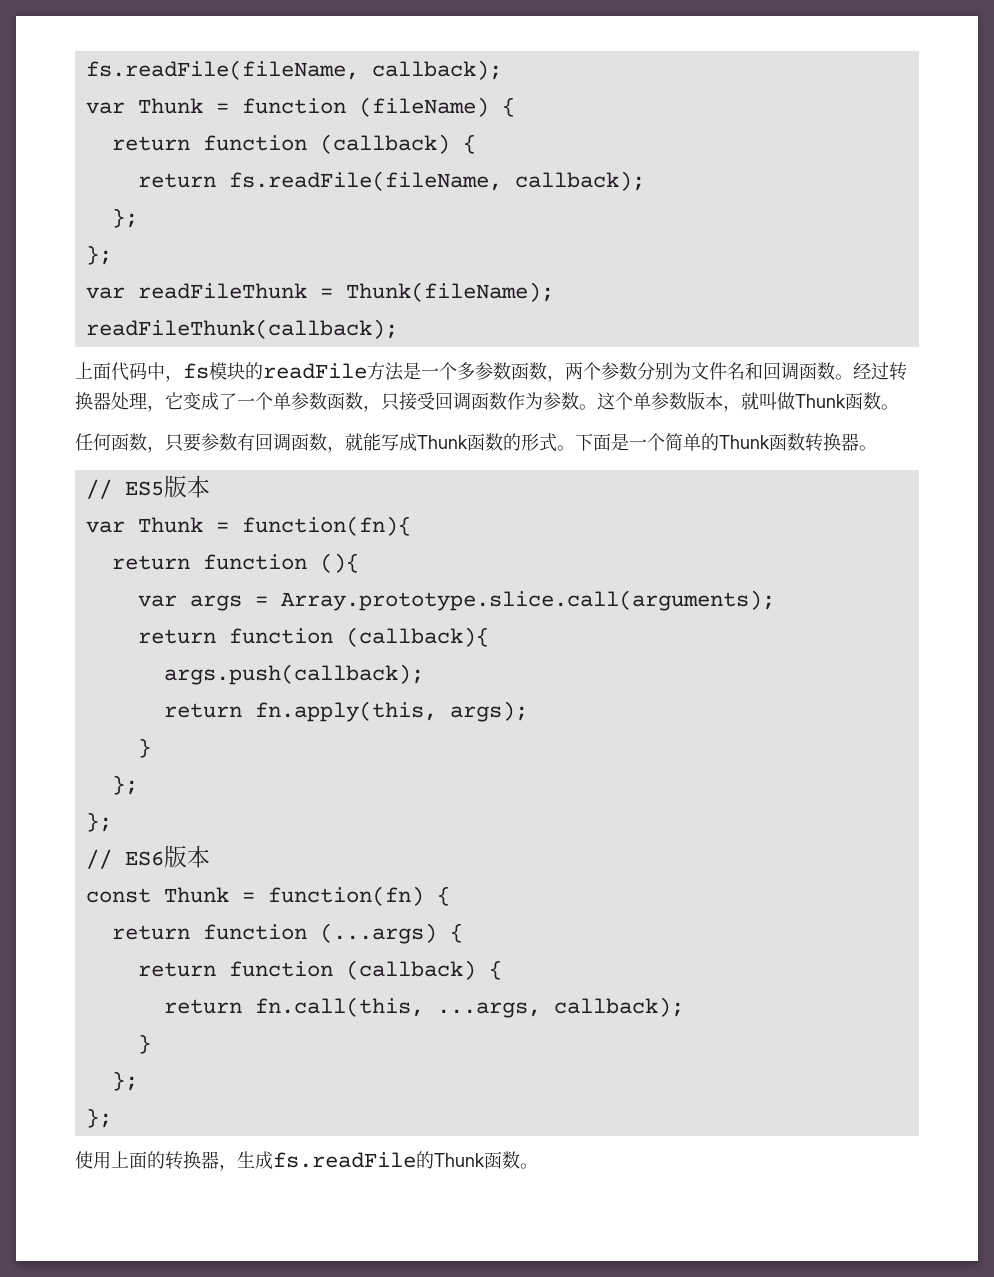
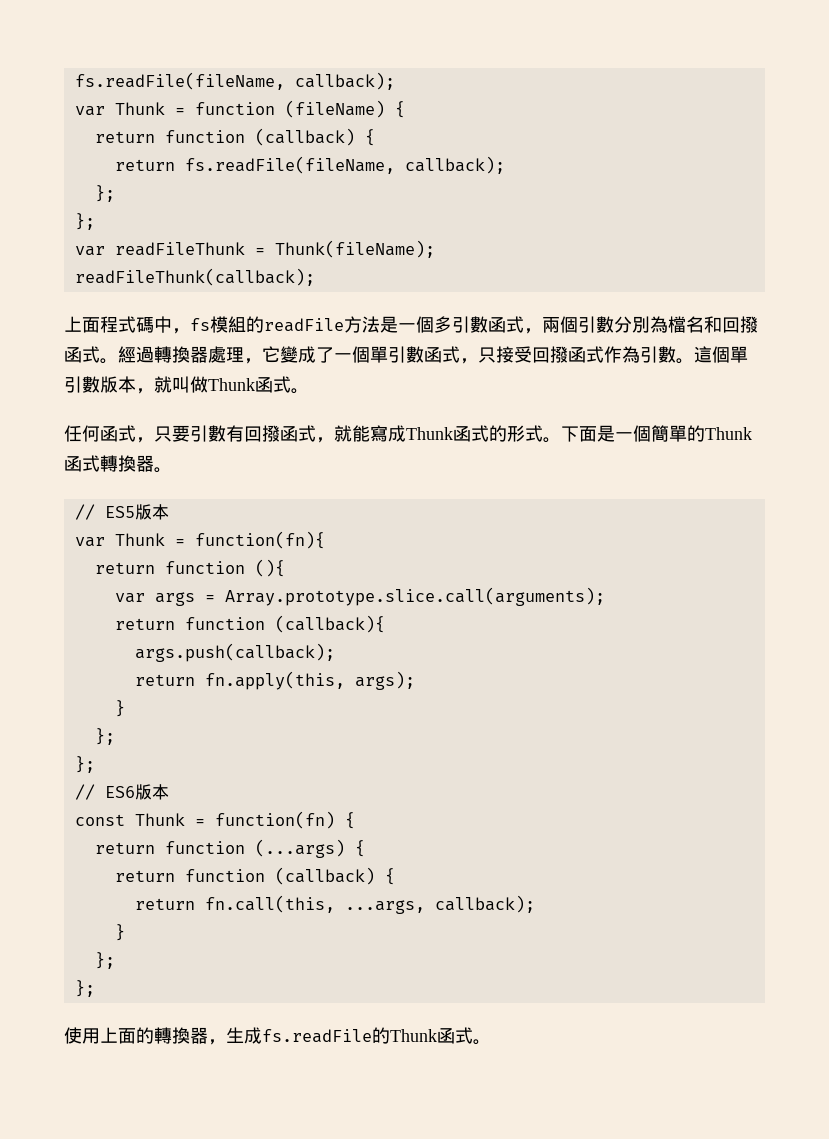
[111,362,147,381] 代码 -> [100,316,154,333] 程式碼
[227,362,245,380] 块 -> [228,316,246,333] 組
[439,362,907,382] [75,392,687,412] 个多参数函数，两个参数分别为文件名和回调函数。经过转换器处理，它变成了一个单参数函数，只接受回调函数作为参数。这个单参数 -> [416,316,758,334] [64,346,748,364] [64,376,100,393] 個多引數函式，兩個引數分別為檔名和回撥函式。經過轉換器處理，它變成了一個單引數函式，只接受回撥函式作為引數。這個單引數
[863,392,881,410] 数 -> [273,376,291,393] 式
[129,433,399,453] 数，只要参数有回调函数，就能写 -> [118,425,388,443] 式，只要引數有回撥函式，就能寫
[485,433,503,451] 数 -> [471,425,489,442] 式
[647,433,841,452] 个简单的Thunk函数转换 -> [633,425,752,442] [64,455,136,472] 個簡單的Thunk函式轉換
[165,1151,201,1170] 转换 -> [154,1027,190,1044] 轉換
[502,1151,520,1169] 数 -> [455,1027,473,1044] 式

